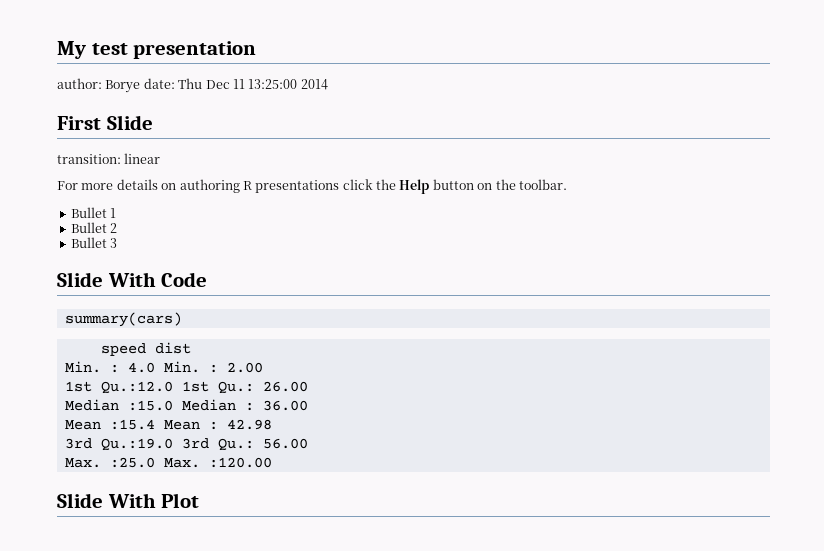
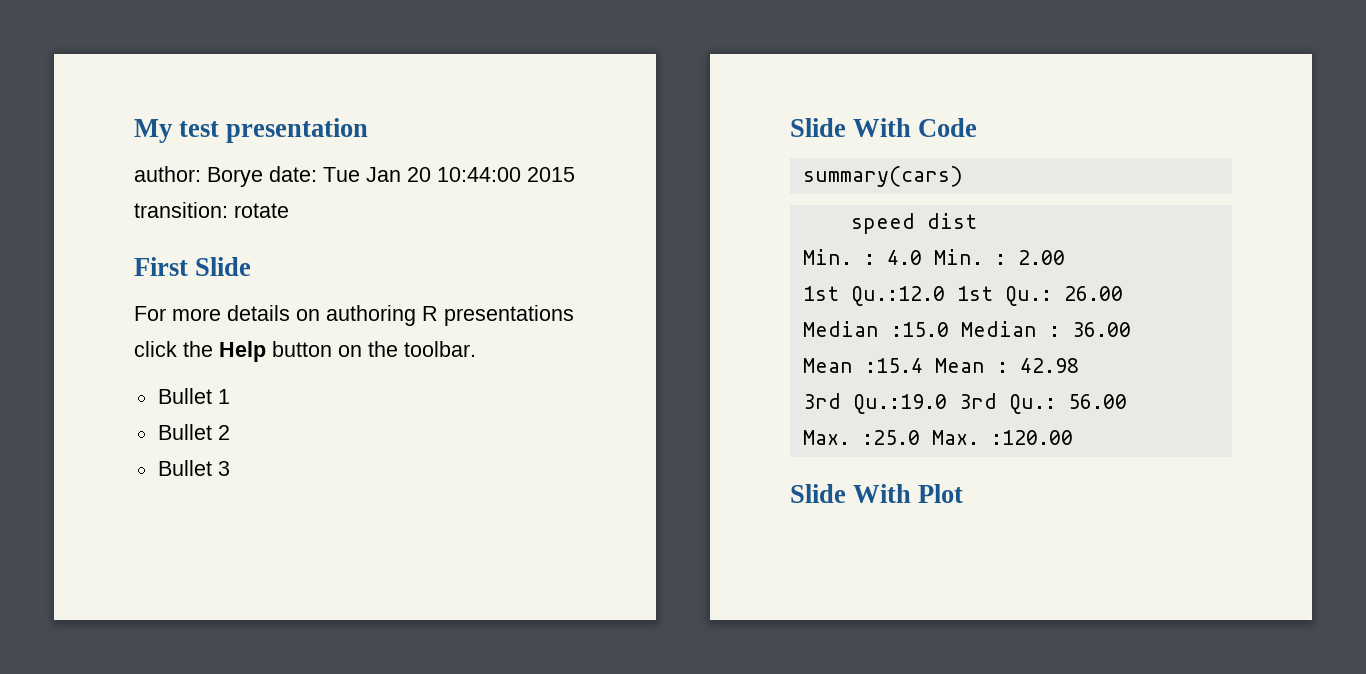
[178,78,328,90] Thu Dec 11 13:25:00 2014 -> [323,167,575,182] [134,202,289,218] Tue Jan 20 10:44:00 2015 transition: rotate
[57,153,161,164] // transition: linear -> (252, 266) none

